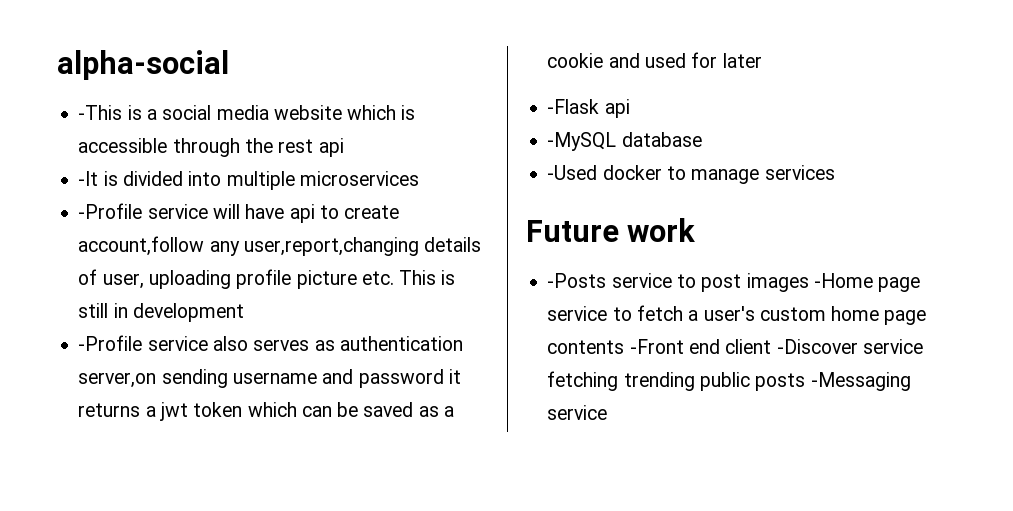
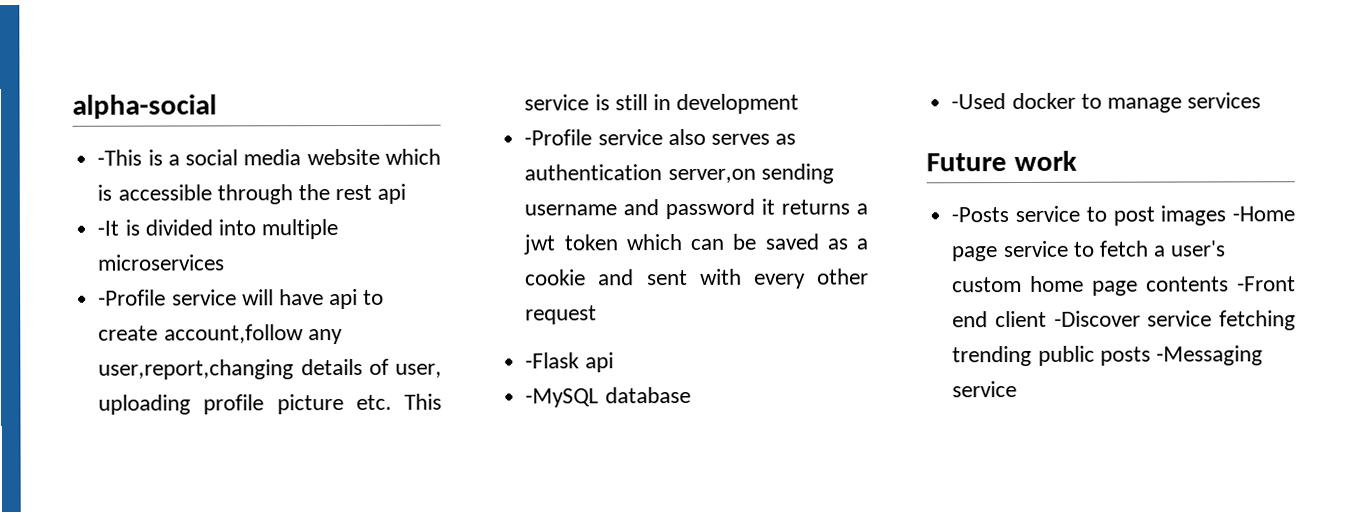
(437, 277) none -> [524,94,590,111] service
[644,52,762,68] used for later -> [646,268,869,289] [525,305,598,325] sent with every other request

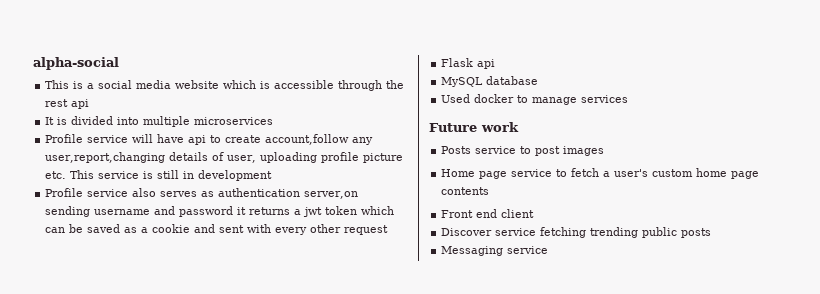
[97,149,143,166] -This -> [45,80,70,89] This
[97,220,120,236] -It -> [45,117,55,125] It
[98,289,167,306] -Profile -> [45,134,84,143] Profile
[524,129,593,146] -Profile -> [45,188,84,197] Profile
[525,352,614,373] [525,388,600,408] -Flask api // -MySQL -> [441,58,496,69] [441,77,484,87] Flask api // MySQL
[951,93,1007,110] -Used -> [441,94,471,103] Used
[951,207,1010,223] -Posts -> [441,146,472,154] Posts
[1232,206,1295,222] -Home -> [441,169,476,177] // Home
[1237,276,1296,292] -Front -> [441,210,474,218] // Front
[1053,310,1141,327] -Discover -> [441,228,493,236] // Discover
[1155,345,1263,366] -Messaging -> [441,246,504,256] // Messaging

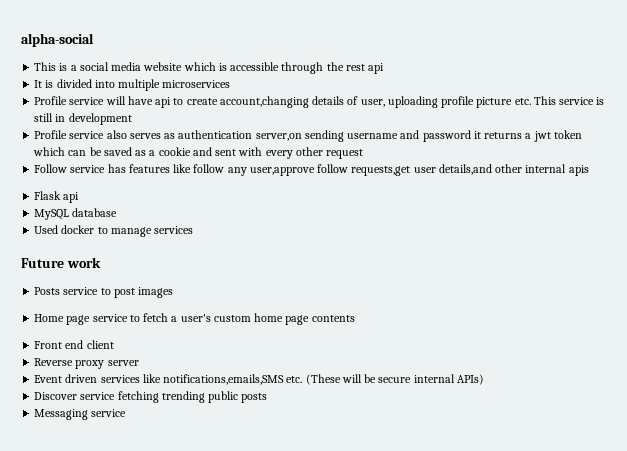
[265,134,374,145] [45,152,166,163] account,follow any user,report,changing -> [219,96,309,108] account,changing
(389, 230) none -> [34,164,589,176] // Follow service has features like follow any user,approve follow requests,get user details,and other internal apis
(535, 213) none -> [34,358,139,369] [34,374,484,385] // Reverse proxy server // Event driven services like notifications,emails,SMS etc. (These will be secure internal APIs)

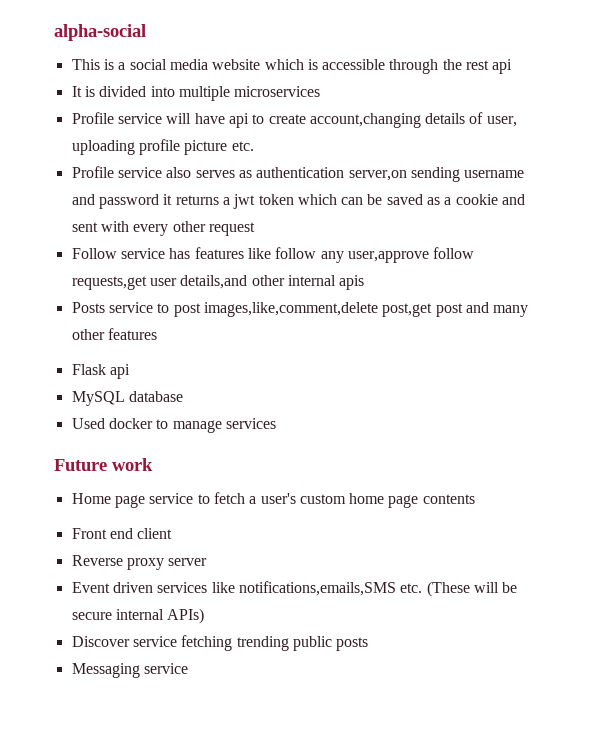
[533,96,605,105] [34,113,132,125] This service is still in development -> (254, 146) none
(589, 170) none -> [71,302,529,317] [71,328,157,340] // Posts service to post images,like,comment,delete post,get post and many other features
[34,287,174,298] // Posts service to post images -> (153, 464) none

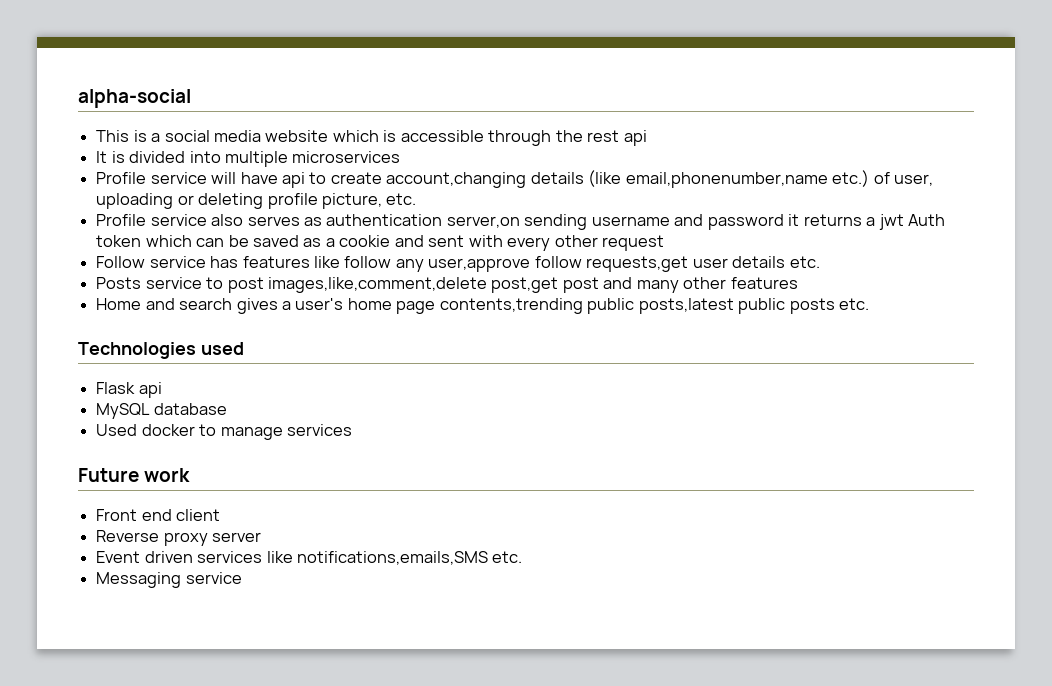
[469,112,517,127] [71,139,228,155] of user, uploading profile picture -> [588,170,934,188] [96,193,382,209] (like email,phonenumber,name etc.) of user, uploading or deleting profile picture,
(256, 201) none -> [907,214,945,226] Auth
[180,275,365,290] details,and other internal apis -> [732,256,820,268] details etc.
(157, 334) none -> [96,298,870,314] [78,342,244,359] // Home and search gives a user's home page contents,trending public posts,latest public posts etc. // Technologies used
[71,492,475,508] // Home page service to fetch a user's custom home page contents -> (191, 475) none
[426,581,518,597] [71,608,205,624] [71,635,369,651] (These will be secure internal APIs) // Discover service fetching trending public posts -> (523, 557) none

